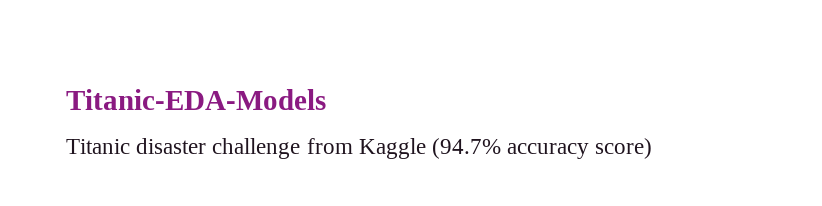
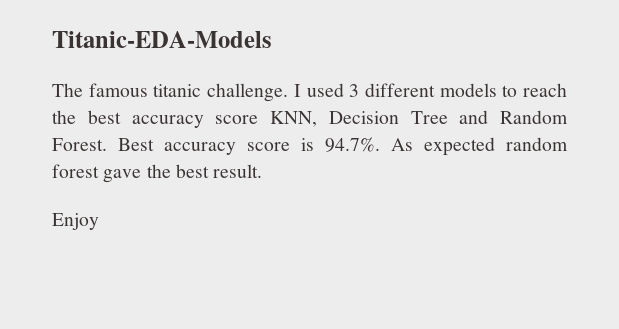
[66,138,653,159] Titanic disaster challenge from Kaggle (94.7% accuracy score) -> [52,83,567,102] [52,110,568,128] [52,137,568,156] [52,164,263,183] [52,213,99,230] The famous titanic challenge. I used 3 different models to reach the best accuracy score KNN, Decision Tree and Random Forest. Best accuracy score is 94.7%. As expected random forest gave the best result. // Enjoy

